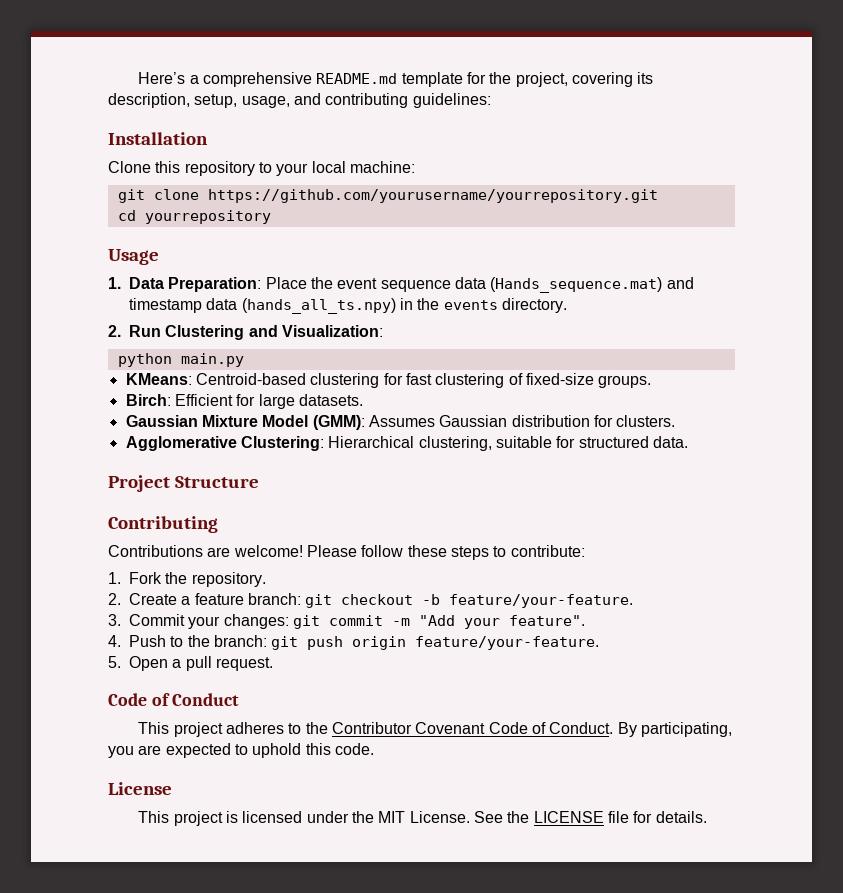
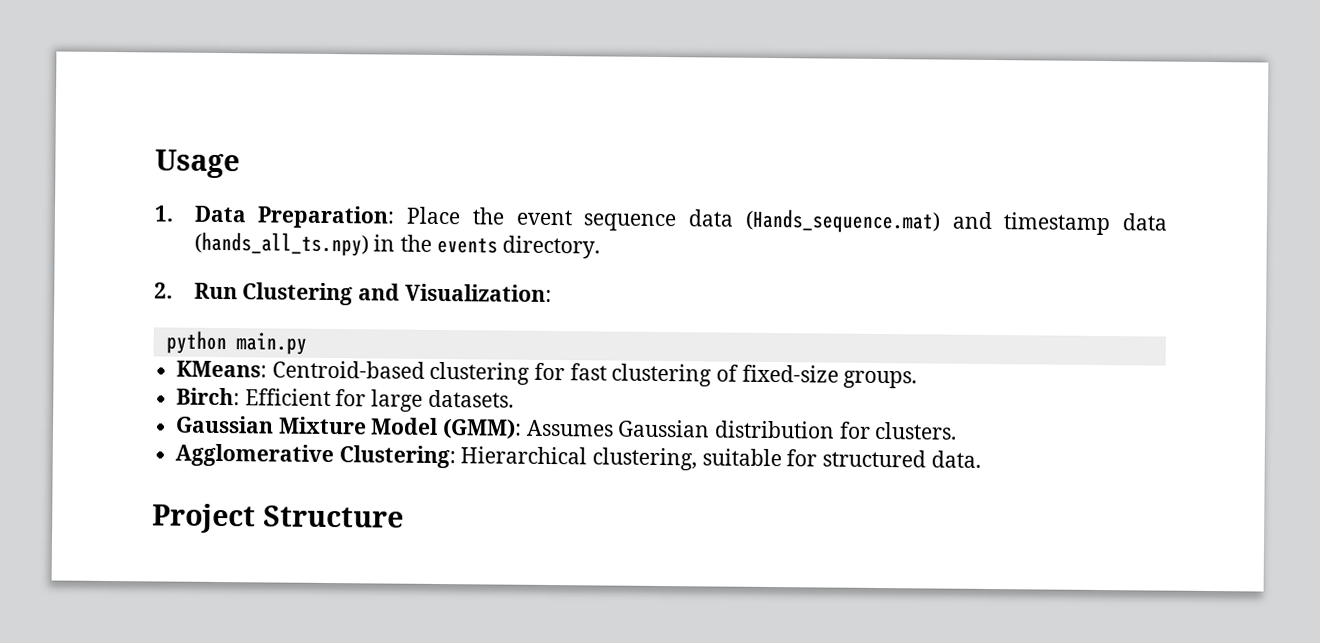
[138,72,654,87] [108,93,491,108] [108,132,208,145] [108,161,415,176] [117,189,658,203] [117,210,271,224] Here’s a comprehensive README.md template for the project, covering its description, setup, usage, and contributing guidelines: // Installation // Clone this repository to your local machine: // git clone https://github.com/yourusername/yourrepository.git // cd yourrepository // -> (155, 164) none
[108,516,218,533] [108,545,585,560] [108,572,266,587] [108,593,634,608] [108,614,585,629] [108,635,600,650] [108,656,273,671] [108,693,240,706] [138,722,732,737] [108,743,374,758] [108,782,172,795] [138,811,707,826] // Contributing // Contributions are welcome! Please follow these steps to contribute: // 1. Fork the repository. // 2. Create a feature branch: git checkout -b feature/your-feature. // 3. Commit your changes: git commit -m "Add your feature". // 4. Push to the branch: git push origin feature/your-feature. // 5. Open a pull request. // Code of Conduct // This project adheres to the Contributor Covenant Code of Conduct. By participating, you are expected to uphold this code. // License // This project is licensed under the MIT License. See the LICENSE file for details. -> (404, 516) none

